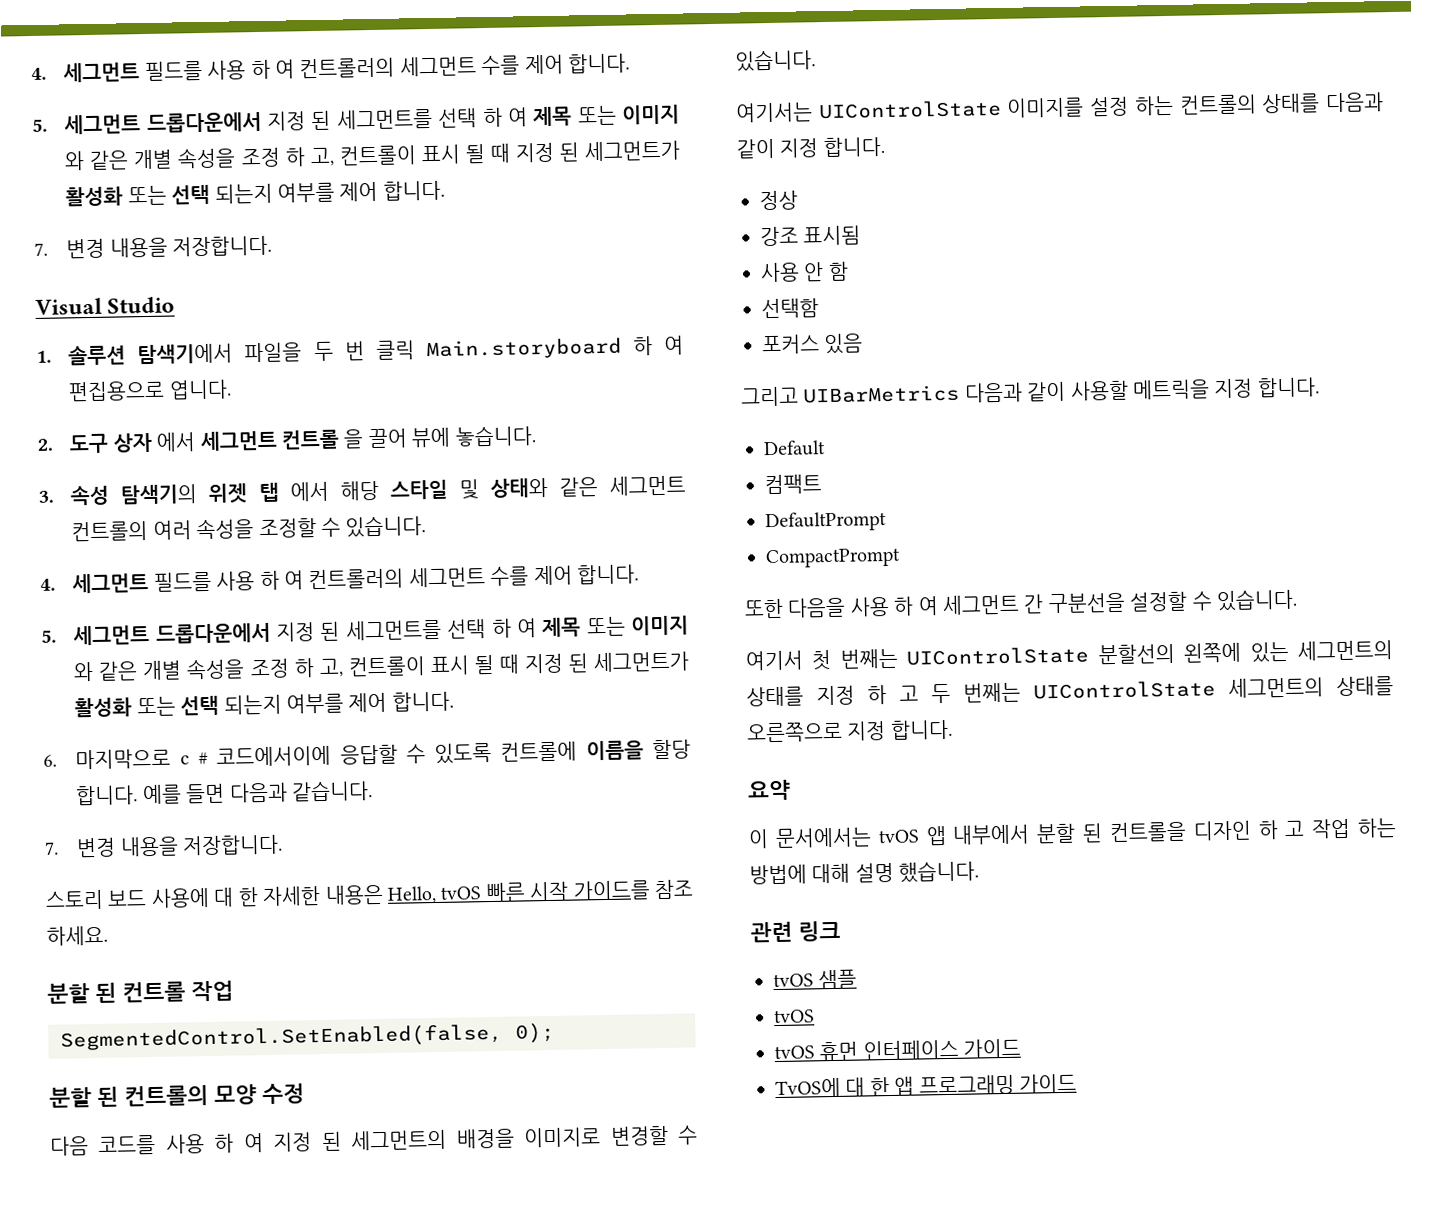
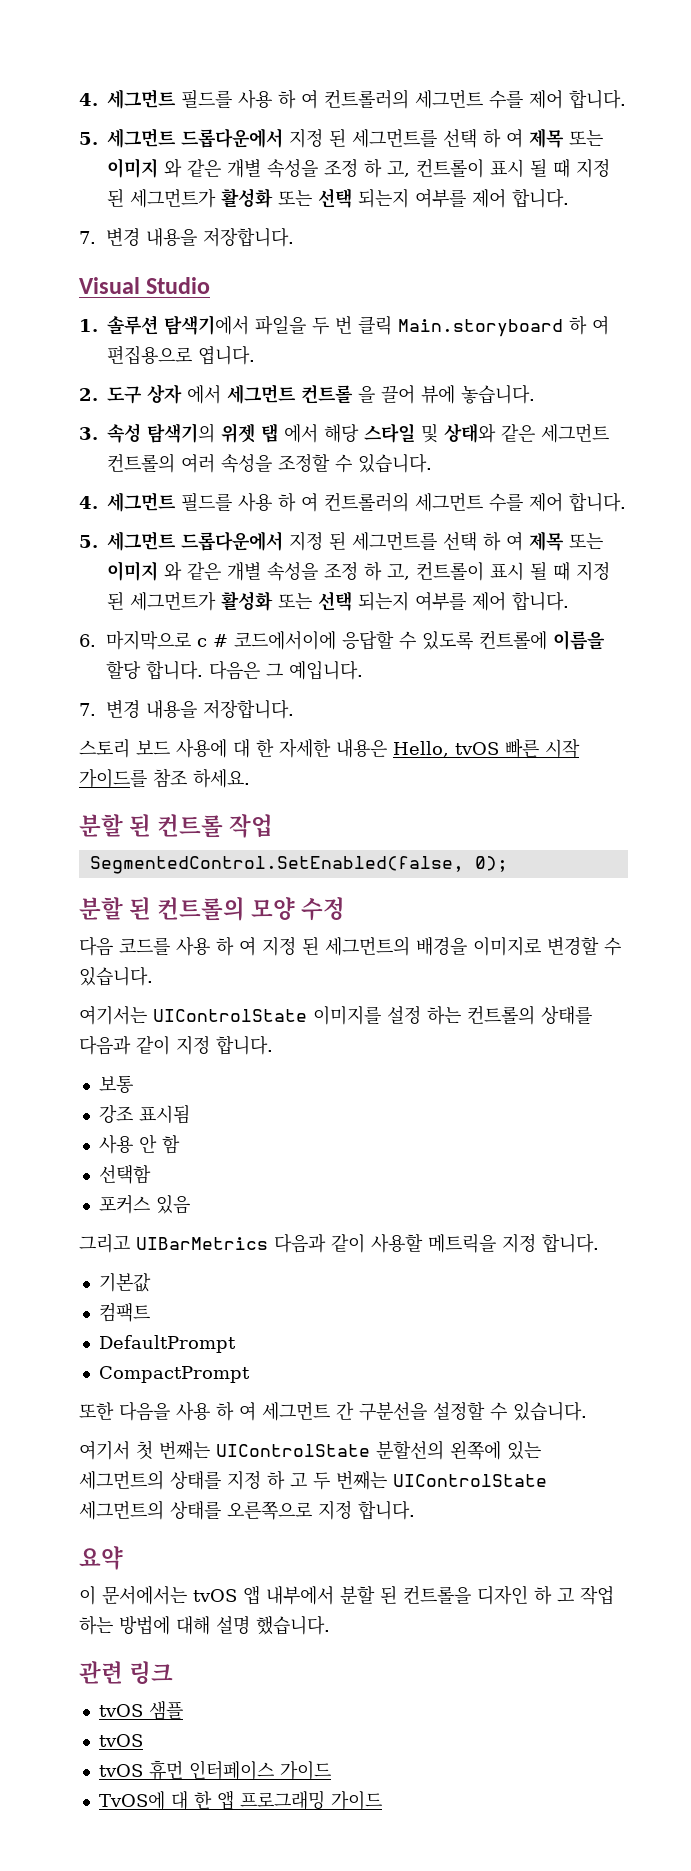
[141,780,373,805] 예를 들면 다음과 같습니다. -> [208,660,363,680] 다음은 그 예입니다.
[759,190,798,211] 정상 -> [98,1075,133,1093] 보통
[763,440,826,457] Default -> [98,1273,151,1292] 기본값

